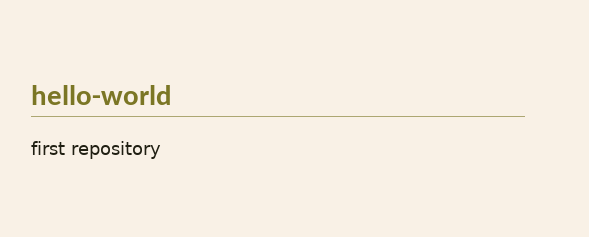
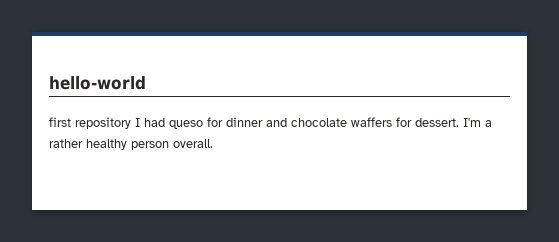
(161, 150) none -> [135,117,492,129] [49,139,213,150] I had queso for dinner and chocolate waffers for dessert. I'm a rather healthy person overall.

